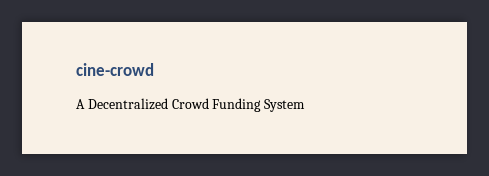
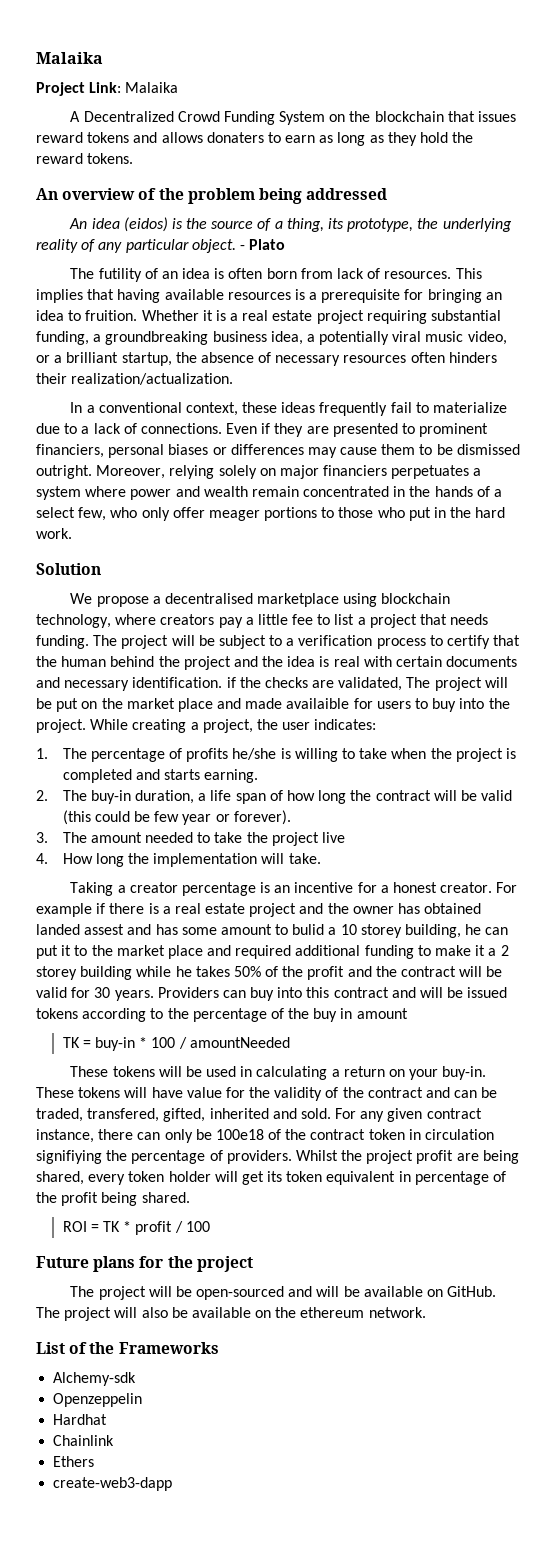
[76,63,154,76] cine-crowd -> [36,52,103,64] [36,82,179,96] Malaika // Project Link: Malaika
(306, 105) none -> [329,111,517,122] [36,132,474,146] [36,153,134,164] [36,188,388,204] [69,217,512,232] [36,239,286,253] [70,268,482,282] [36,289,502,303] [36,310,502,324] [36,331,507,345] [36,352,497,366] [36,373,234,385] [70,402,508,416] [36,423,489,437] [36,444,520,458] [36,465,482,479] [36,486,503,500] [36,507,506,521] [36,528,72,539] [36,563,101,575] [70,593,451,607] [36,614,489,628] [36,635,521,649] [36,656,518,670] [36,677,508,691] [36,698,510,712] [36,719,377,733] [36,748,516,762] [62,769,259,783] [36,790,513,804] [62,810,291,825] [36,832,346,846] [36,853,321,867] [70,882,518,896] [36,903,482,917] [36,924,509,938] [36,945,509,959] [36,966,503,980] [36,987,508,1001] [36,1008,408,1022] [62,1037,290,1051] [70,1066,487,1080] [36,1087,498,1101] [36,1108,482,1122] [36,1129,495,1143] [36,1150,519,1164] [36,1171,507,1185] [36,1192,190,1206] [62,1221,210,1235] [36,1256,253,1272] [70,1286,497,1300] [36,1307,426,1321] [36,1342,219,1354] [53,1372,137,1386] [53,1393,143,1407] [53,1414,108,1425] [53,1435,115,1446] [53,1456,95,1467] [53,1477,173,1491] on the blockchain that issues reward tokens and allows donaters to earn as long as they hold the reward tokens. // An overview of the problem being addressed // An idea (eidos) is the source of a thing, its prototype, the underlying reality of any particular object. - Plato // The futility of an idea is often born from lack of resources. This implies that having available resources is a prerequisite for bringing an idea to fruition. Whether it is a real estate project requiring substantial funding, a groundbreaking business idea, a potentially viral music video, or a brilliant startup, the absence of necessary resources often hinders their realization/actualization. // In a conventional context, these ideas frequently fail to materialize due to a lack of connections. Even if they are presented to prominent financiers, personal biases or differences may cause them to be dismissed outright. Moreover, relying solely on major financiers perpetuates a system where power and wealth remain concentrated in the hands of a select few, who only offer meager portions to those who put in the hard work. // Solution // We propose a decentralised marketplace using blockchain technology, where creators pay a little fee to list a project that needs funding. The project will be subject to a verification process to certify that the human behind the project and the idea is real with certain documents and necessary identification. if the checks are validated, The project will be put on the market place and made availaible for users to buy into the project. While creating a project, the user indicates: // 1. The percentage of profits he/she is willing to take when the project is completed and starts earning. // 2. The buy-in duration, a life span of how long the contract will be valid (this could be few year or forever). // 3. The amount needed to take the project live // 4. How long the implementation will take. // Taking a creator percentage is an incentive for a honest creator. For example if there is a real estate project and the owner has obtained landed assest and has some amount to bulid a 10 storey building, he can put it to the market place and required additional funding to make it a 2 storey building while he takes 50% of the profit and the contract will be valid for 30 years. Providers can buy into this contract and will be issued tokens according to the percentage of the buy in amount // TK = buy-in * 100 / amountNeeded // These tokens will be used in calculating a return on your buy-in. These tokens will have value for the validity of the contract and can be traded, transfered, gifted, inherited and sold. For any given contract instance, there can only be 100e18 of the contract token in circulation signifiying the percentage of providers. Whilst the project profit are being shared, every token holder will get its token equivalent in percentage of the profit being shared. // ROI = TK * profit / 100 // Future plans for the project // The project will be open-sourced and will be available on GitHub. The project will also be available on the ethereum network. // List of the Frameworks // Alchemy-sdk // Openzeppelin // Hardhat // Chainlink // Ethers // create-web3-dapp

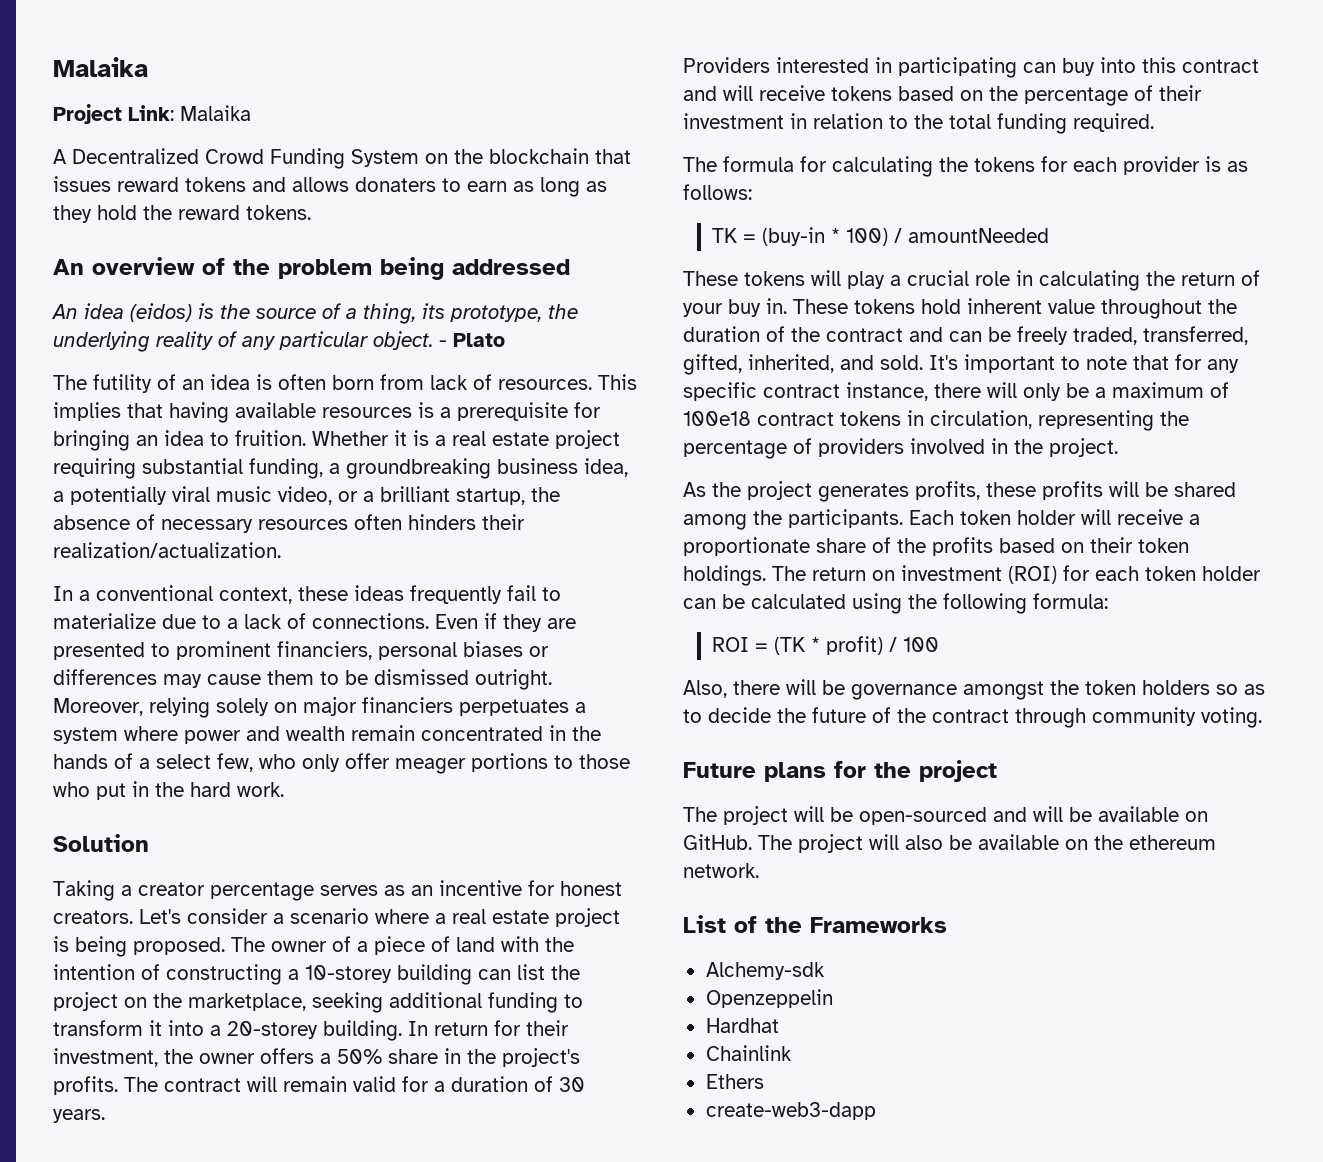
[70,593,451,607] [36,614,489,628] [36,635,521,649] [36,656,518,670] [36,677,508,691] [36,698,510,712] [36,719,377,733] [36,748,516,762] [62,769,259,783] [36,790,513,804] [62,810,291,825] [36,832,346,846] [36,853,321,867] // We propose a decentralised marketplace using blockchain technology, where creators pay a little fee to list a project that needs funding. The project will be subject to a verification process to certify that the human behind the project and the idea is real with certain documents and necessary identification. if the checks are validated, The project will be put on the market place and made availaible for users to buy into the project. While creating a project, the user indicates: // 1. The percentage of profits he/she is willing to take when the project is completed and starts earning. // 2. The buy-in duration, a life span of how long the contract will be valid (this could be few year or forever). // 3. The amount needed to take the project live // 4. How long the implementation will take. -> (149, 843) none
[260,882,271,893] is -> [320,885,405,896] serves as
[380,882,518,893] [36,903,482,917] [36,924,509,938] [36,945,509,959] [36,966,503,980] a honest creator. For example if there is a real estate project and the owner has obtained landed assest and has some amount to bulid a 10 storey building, he can put it to the market place and required additional funding to make it a 2 storey building while he takes 50% of the profit and the contract will be -> [560,881,622,896] [53,908,620,927] [53,936,574,957] [53,964,580,985] [53,992,583,1013] [53,1020,569,1041] [53,1048,580,1067] [53,1076,347,1095] honest creators. Let's consider a scenario where a real estate project is being proposed. The owner of a piece of land with the intention of constructing a 10-storey building can list the project on the marketplace, seeking additional funding to transform it into a 20-storey building. In return for their investment, the owner offers a 50% share in the project's profits. The contract will remain
(91, 992) none -> [434,1076,553,1092] a duration of
[157,987,219,998] Providers -> [683,57,1017,78] // Providers interested in participating
[447,987,508,998] [36,1008,408,1022] be issued tokens according to the percentage of the buy in amount -> [759,85,1202,106] [683,113,1154,134] [683,156,1248,177] [683,184,752,200] receive tokens based on the percentage of their investment in relation to the total funding required. // The formula for calculating the tokens for each provider is as follows:
[95,1037,176,1051] buy-in * 100 -> [761,227,888,246] (buy-in * 100)
[185,1066,487,1080] [36,1087,323,1101] be used in calculating a return on your buy-in. These tokens will have value for the validity -> [847,270,1260,291] [683,298,1237,319] [683,326,760,342] play a crucial role in calculating the return of your buy in. These tokens hold inherent value throughout the duration
[36,1108,423,1122] traded, transfered, gifted, inherited and sold. For any given -> [1017,326,1248,345] [683,354,1239,375] [683,382,757,401] freely traded, transferred, gifted, inherited, and sold. It's important to note that for any specific
[137,1132,161,1140] can -> [987,382,1017,398] will
[215,1129,495,1140] [36,1150,519,1164] [36,1171,507,1185] [36,1192,190,1206] [62,1221,210,1235] 100e18 of the contract token in circulation signifiying the percentage of providers. Whilst the project profit are being shared, every token holder will get its token equivalent in percentage of the profit being shared. // ROI = TK * profit / 100 -> [1095,382,1229,398] [683,410,1189,431] [683,438,1118,459] [683,481,1236,502] [683,509,1200,530] [683,537,1189,556] [683,565,1261,586] [683,593,1108,614] [711,636,939,655] [683,679,1265,700] [683,707,1262,728] a maximum of 100e18 contract tokens in circulation, representing the percentage of providers involved in the project. // As the project generates profits, these profits will be shared among the participants. Each token holder will receive a proportionate share of the profits based on their token holdings. The return on investment (ROI) for each token holder can be calculated using the following formula: // ROI = (TK * profit) / 100 // Also, there will be governance amongst the token holders so as to decide the future of the contract through community voting.

